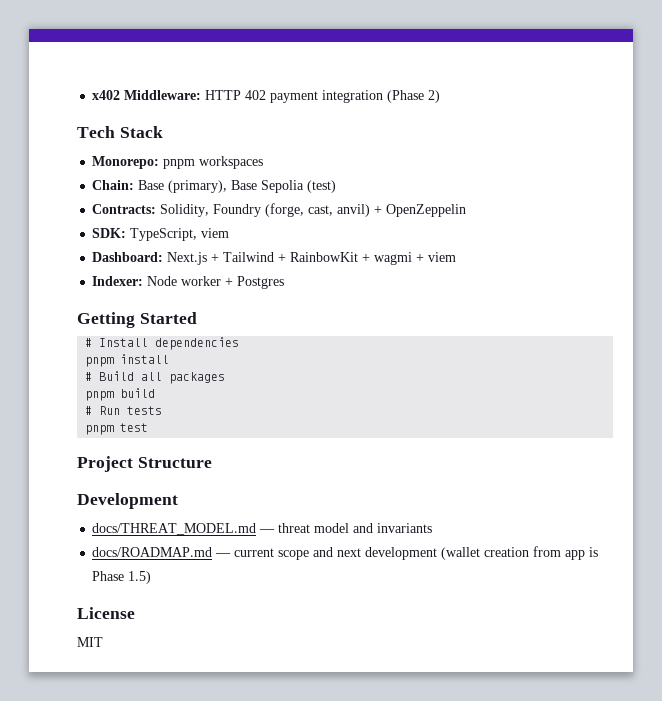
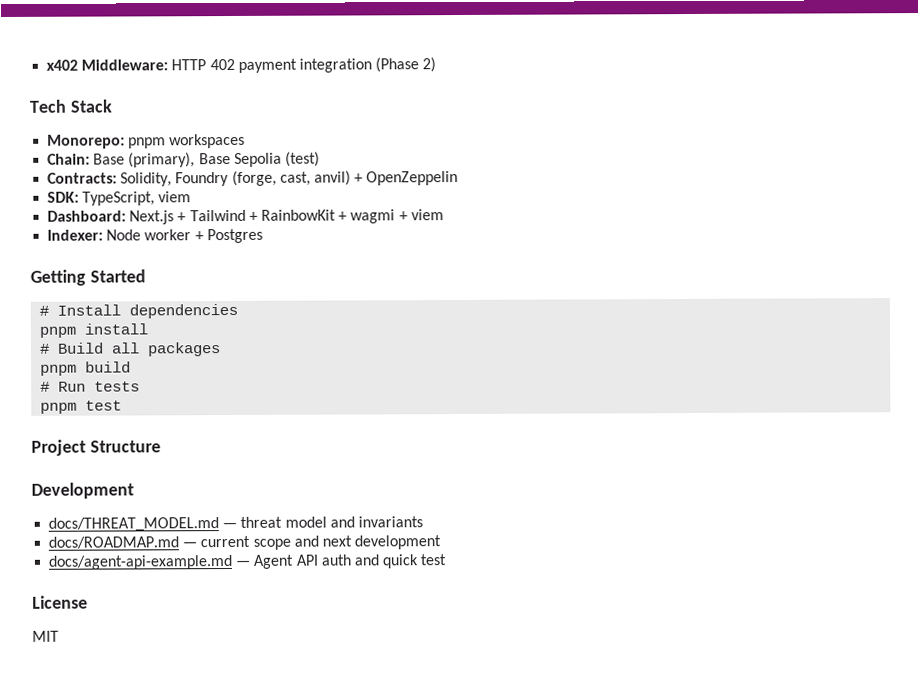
[441,546,599,560] [92,571,152,584] (wallet creation from app is Phase 1.5) -> [48,554,447,570] // docs/agent-api-example.md — Agent API auth and quick test

